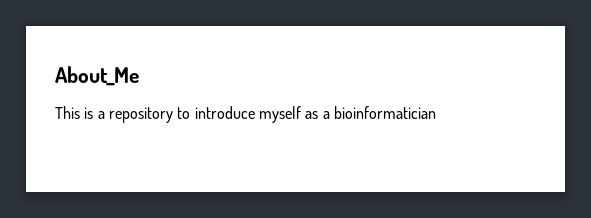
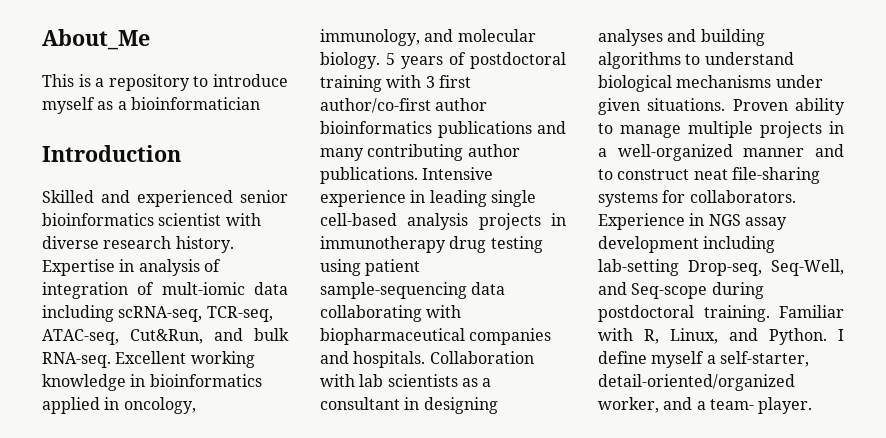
(436, 112) none -> [42,145,181,162] [42,190,288,207] [42,213,261,226] [42,236,234,253] [42,259,221,276] [42,282,288,299] [42,305,273,322] [42,328,289,345] [42,351,255,368] [42,374,262,391] [42,397,196,414] [320,29,536,46] [320,52,566,69] [320,75,471,92] [320,98,488,113] [320,121,566,138] [320,144,520,161] [320,167,494,184] [320,190,536,207] [320,213,566,230] [320,236,543,253] [320,259,421,276] [320,282,506,299] [320,305,462,322] [320,328,552,345] [320,351,534,368] [320,374,492,387] [320,397,498,414] [598,29,765,46] [598,52,794,69] [598,75,823,92] [598,98,845,115] [598,121,844,138] [598,144,844,161] [598,167,820,184] [598,190,796,207] [598,213,787,230] [598,236,776,253] [598,259,844,276] [598,282,764,299] [598,305,844,322] [598,328,844,345] [598,351,809,368] [598,374,795,391] [598,397,813,414] // Introduction // Skilled and experienced senior bioinformatics scientist with diverse research history. Expertise in analysis of integration of mult-iomic data including scRNA-seq, TCR-seq, ATAC-seq, Cut&Run, and bulk RNA-seq. Excellent working knowledge in bioinformatics applied in oncology, immunology, and molecular biology. 5 years of postdoctoral training with 3 first author/co-first author bioinformatics publications and many contributing author publications. Intensive experience in leading single cell-based analysis projects in immunotherapy drug testing using patient sample-sequencing data collaborating with biopharmaceutical companies and hospitals. Collaboration with lab scientists as a consultant in designing analyses and building algorithms to understand biological mechanisms under given situations. Proven ability to manage multiple projects in a well-organized manner and to construct neat file-sharing systems for collaborators. Experience in NGS assay development including lab-setting Drop-seq, Seq-Well, and Seq-scope during postdoctoral training. Familiar with R, Linux, and Python. I define myself a self-starter, detail-oriented/organized worker, and a team- player.

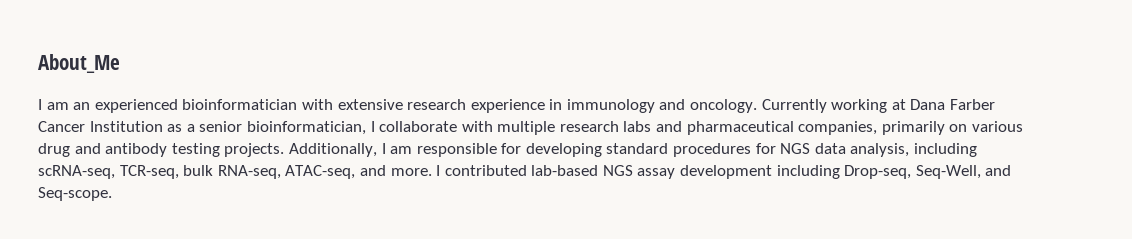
[42,74,288,91] [42,97,260,114] [42,145,181,162] [42,190,288,207] [42,213,261,226] [42,236,234,253] [42,259,221,276] [42,282,288,299] [42,305,273,322] [42,328,289,345] [42,351,255,368] [42,374,262,391] [42,397,196,414] [320,29,536,46] [320,52,566,69] [320,75,471,92] [320,98,488,113] [320,121,566,138] [320,144,520,161] [320,167,494,184] [320,190,536,207] [320,213,566,230] [320,236,543,253] [320,259,421,276] [320,282,506,299] [320,305,462,322] [320,328,552,345] [320,351,534,368] [320,374,492,387] [320,397,498,414] [598,29,765,46] [598,52,794,69] [598,75,823,92] [598,98,845,115] [598,121,844,138] [598,144,844,161] [598,167,820,184] [598,190,796,207] [598,213,705,230] This is a repository to introduce myself as a bioinformatician // Introduction // Skilled and experienced senior bioinformatics scientist with diverse research history. Expertise in analysis of integration of mult-iomic data including scRNA-seq, TCR-seq, ATAC-seq, Cut&Run, and bulk RNA-seq. Excellent working knowledge in bioinformatics applied in oncology, immunology, and molecular biology. 5 years of postdoctoral training with 3 first author/co-first author bioinformatics publications and many contributing author publications. Intensive experience in leading single cell-based analysis projects in immunotherapy drug testing using patient sample-sequencing data collaborating with biopharmaceutical companies and hospitals. Collaboration with lab scientists as a consultant in designing analyses and building algorithms to understand biological mechanisms under given situations. Proven ability to manage multiple projects in a well-organized manner and to construct neat file-sharing systems for collaborators. Experience in -> [38,99,996,113] [38,121,1024,135] [38,143,978,157] [38,165,599,179] I am an experienced bioinformatician with extensive research experience in immunology and oncology. Currently working at Dana Farber Cancer Institution as a senior bioinformatician, I collaborate with multiple research labs and pharmaceutical companies, primarily on various drug and antibody testing projects. Additionally, I am responsible for developing standard procedures for NGS data analysis, including scRNA-seq, TCR-seq, bulk RNA-seq, ATAC-seq, and more. I contributed lab-based
[598,259,679,276] lab-setting -> (840, 172) none
[631,282,764,299] [598,305,844,322] [598,328,844,345] [598,351,809,368] [598,374,795,391] [598,397,813,414] Seq-scope during postdoctoral training. Familiar with R, Linux, and Python. I define myself a self-starter, detail-oriented/organized worker, and a team- player. -> [38,187,112,201] Seq-scope.

